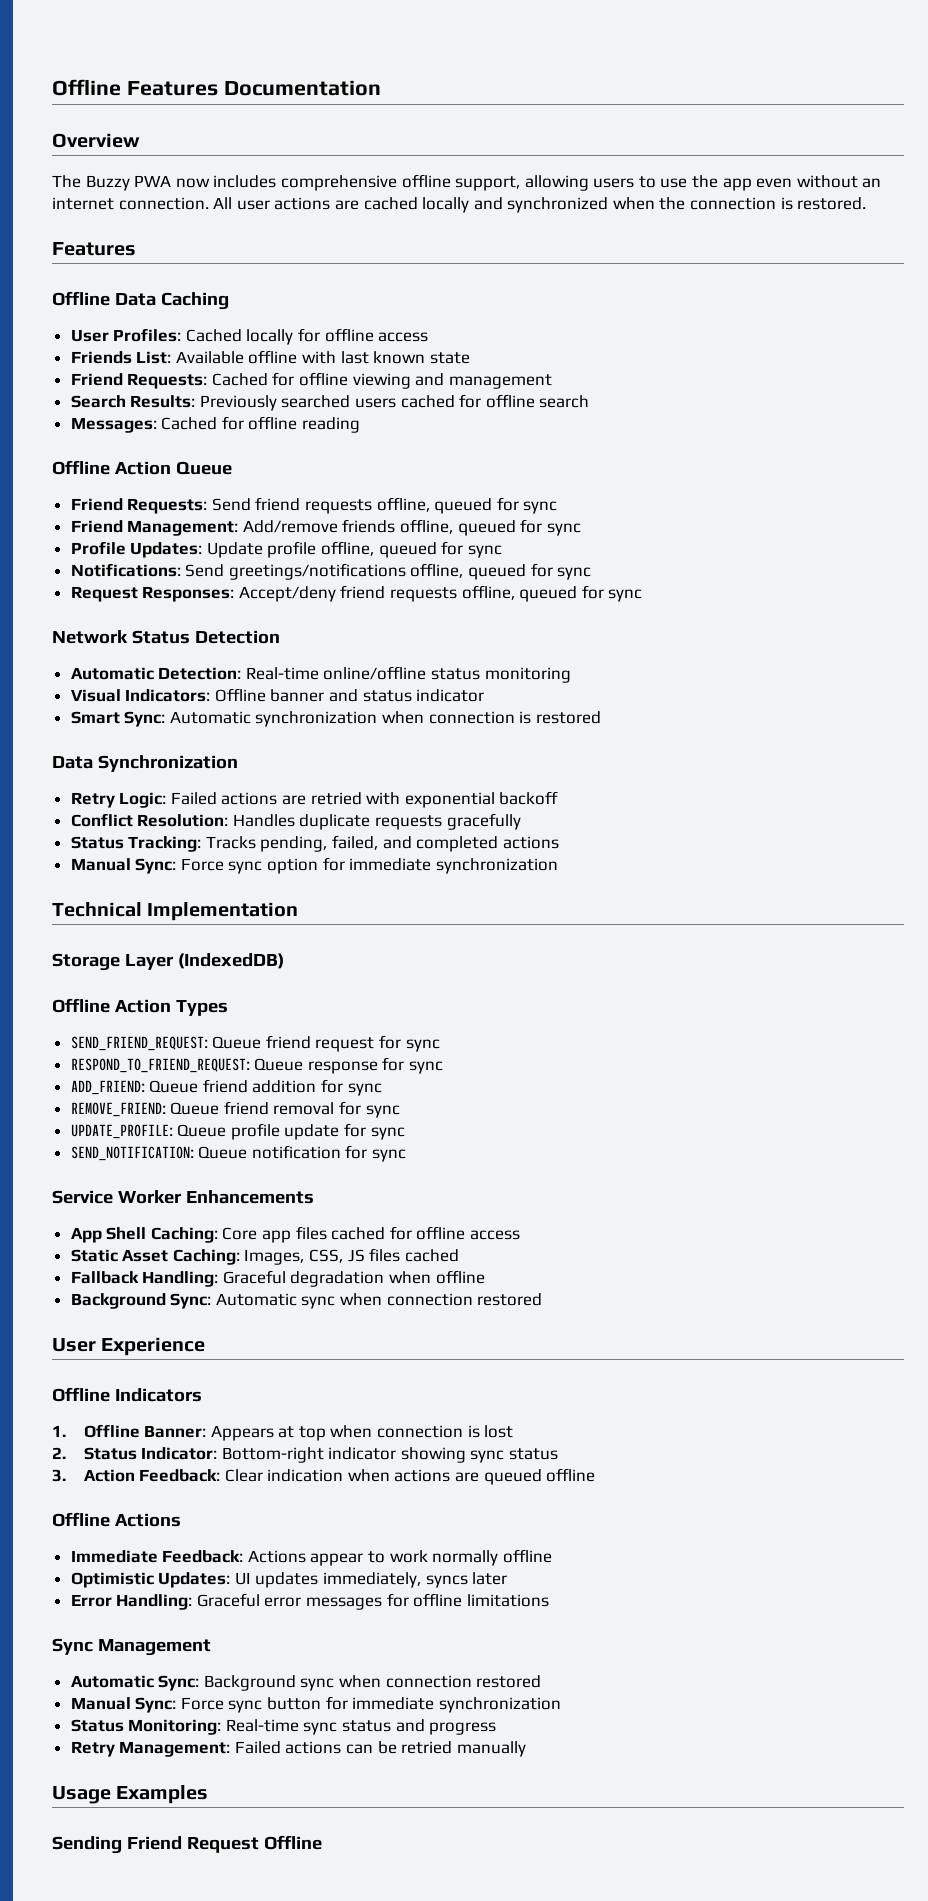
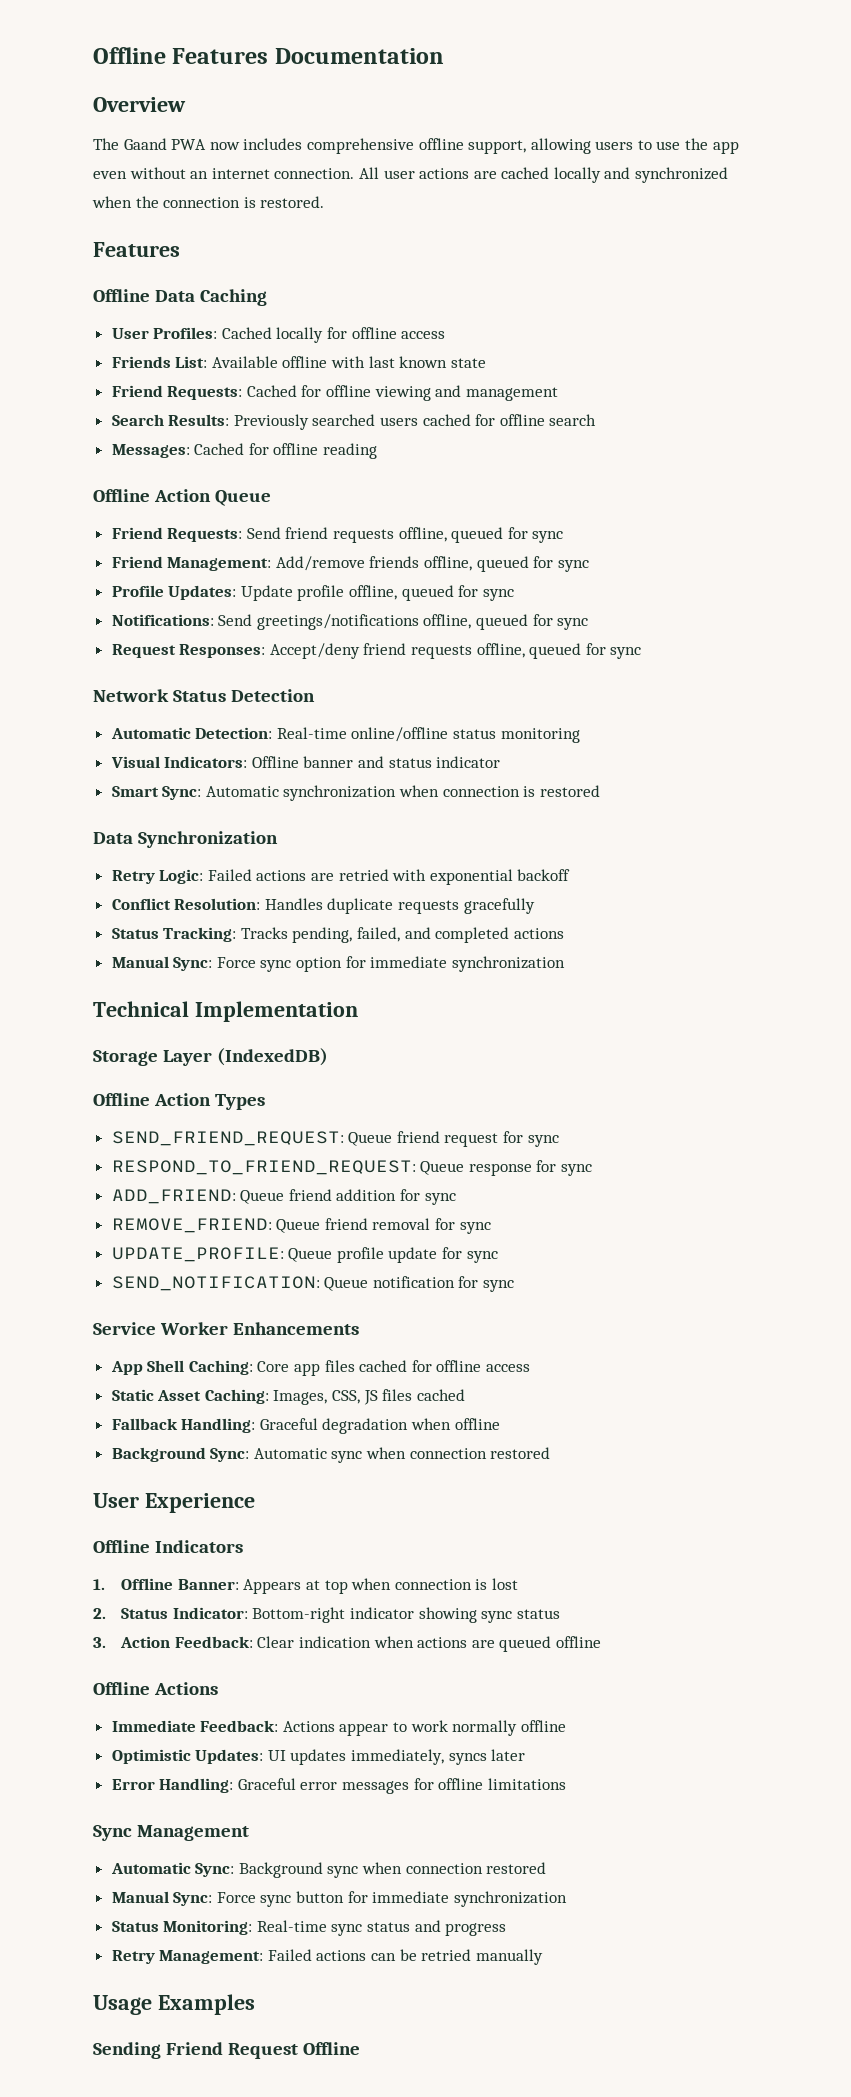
[85,175,130,191] Buzzy -> [123,138,167,150] Gaand

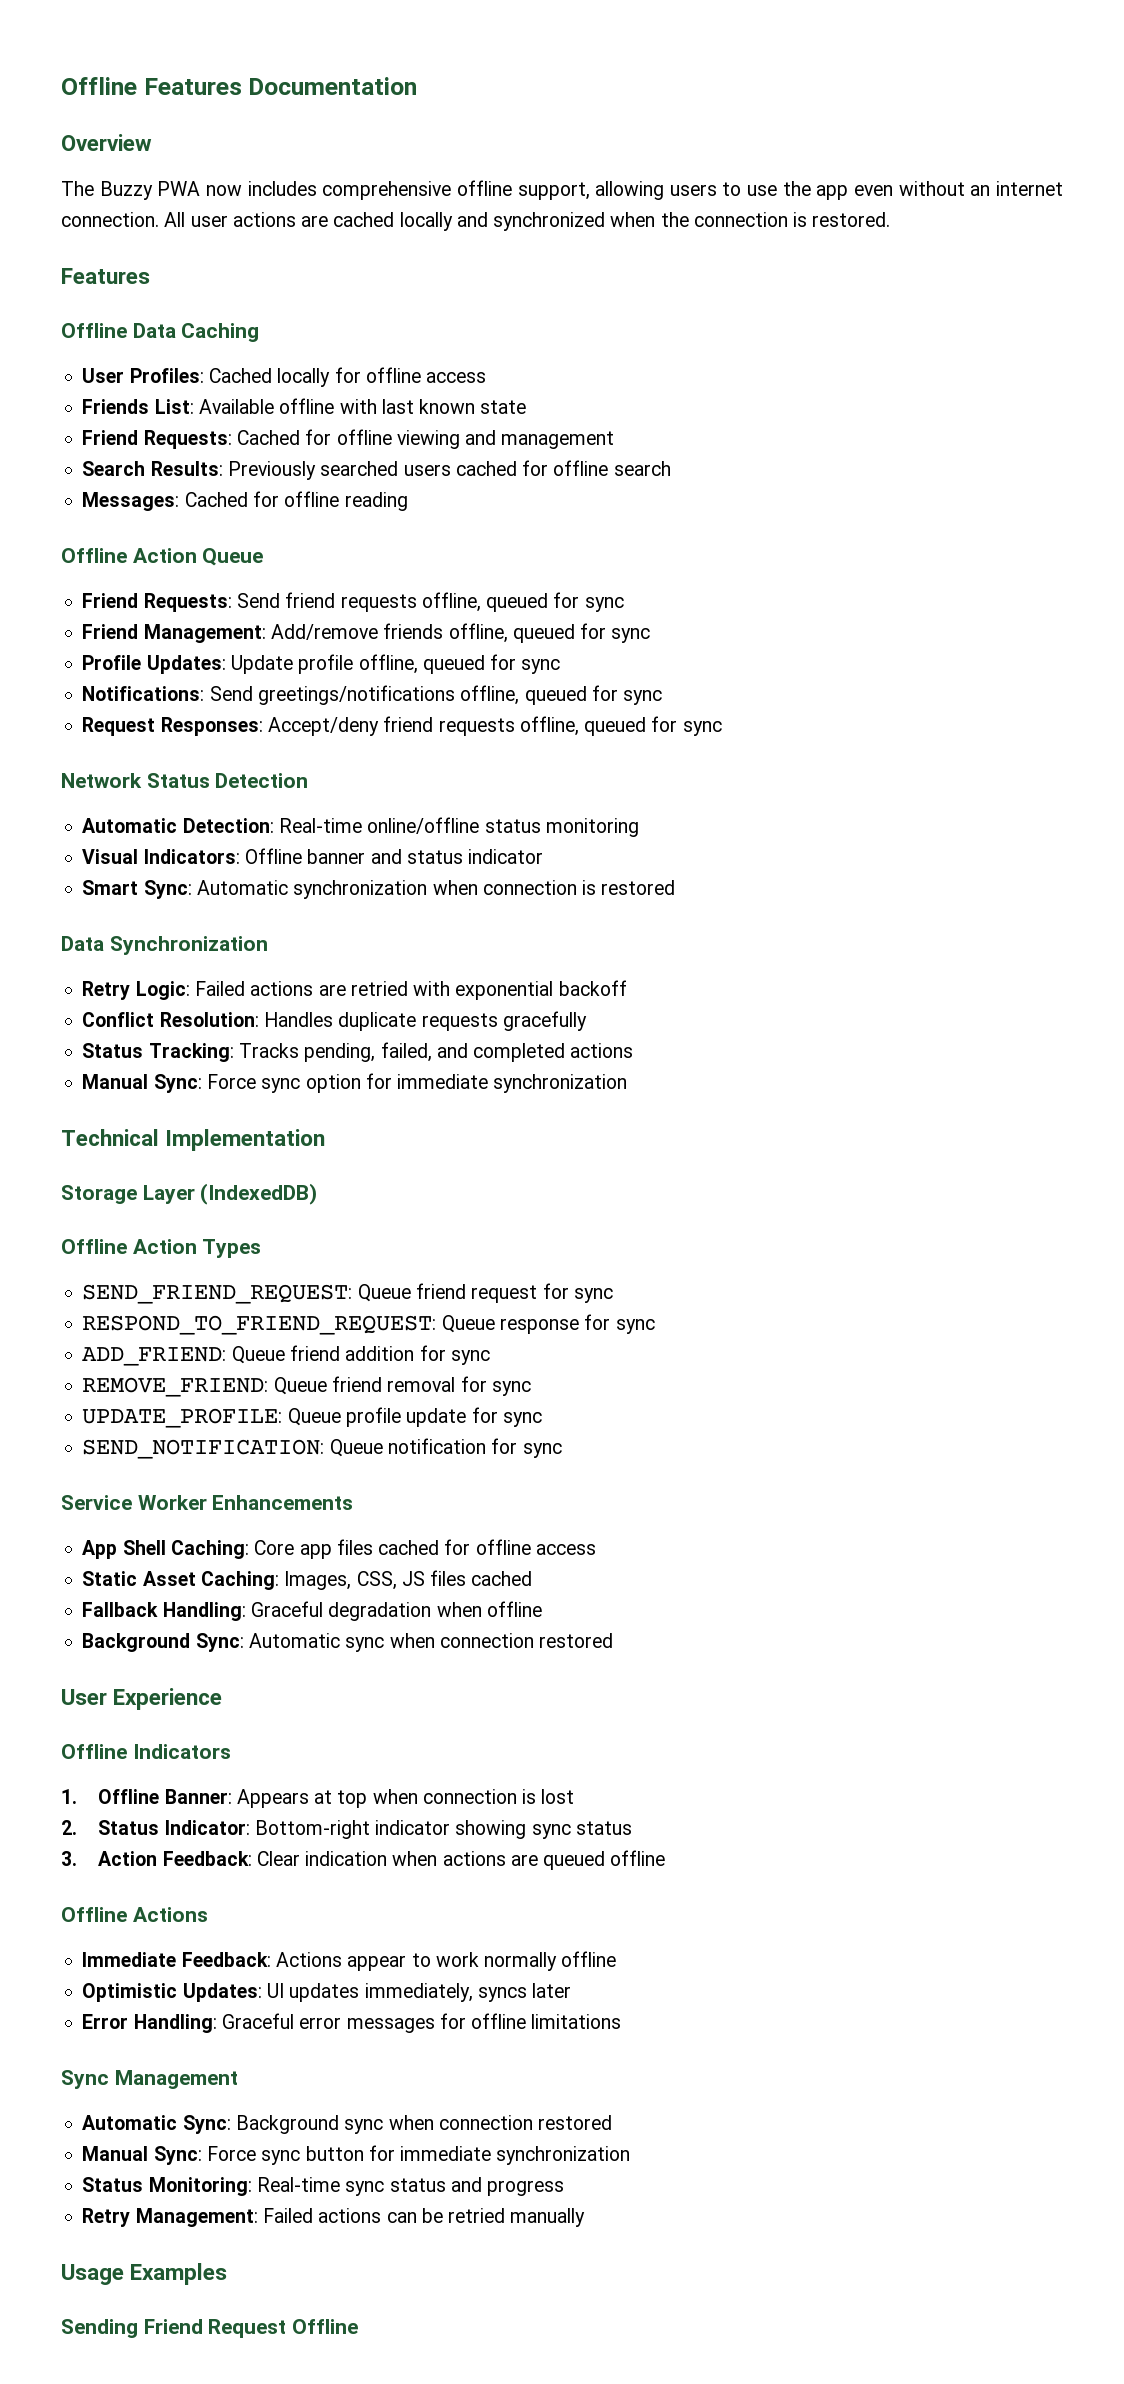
[123,138,167,150] Gaand -> [99,181,153,200] Buzzy

